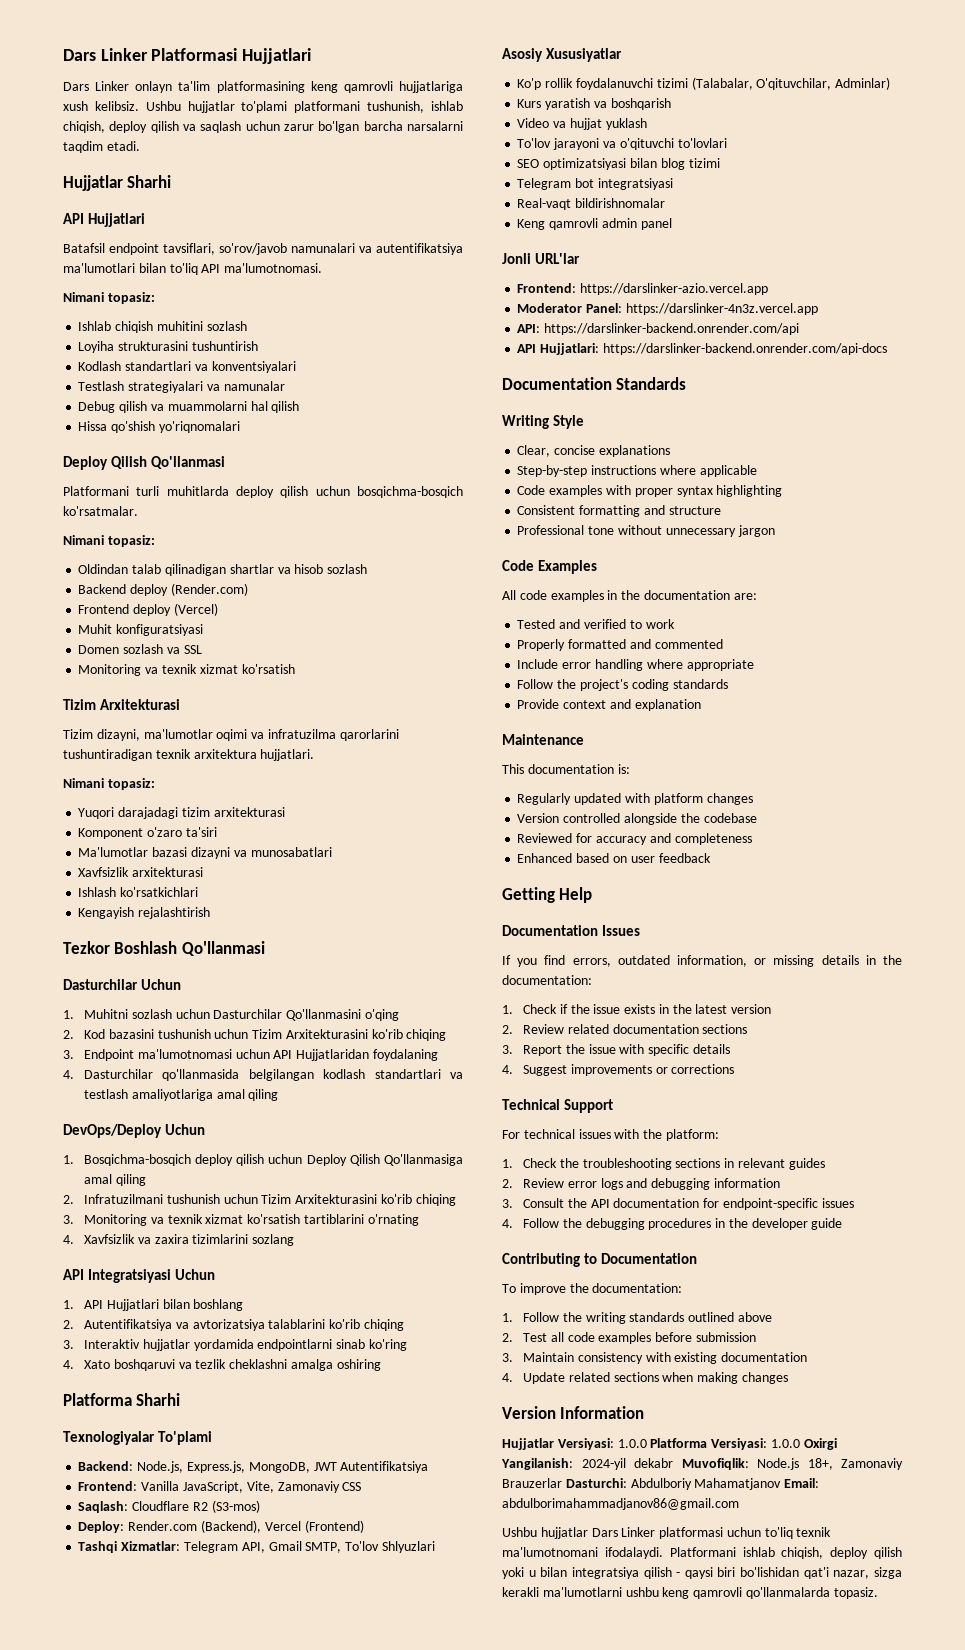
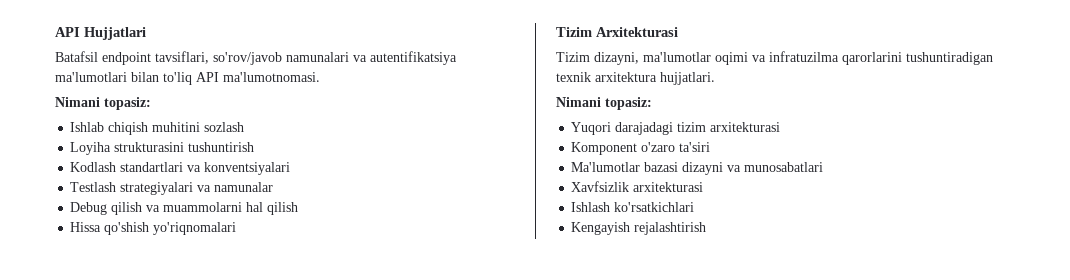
[63,48,312,64] [63,81,463,93] [63,101,463,113] [63,121,463,133] [63,141,140,153] [63,175,172,191] Dars Linker Platformasi Hujjatlari // Dars Linker onlayn ta'lim platformasining keng qamrovli hujjatlariga xush kelibsiz. Ushbu hujjatlar to'plami platformani tushunish, ishlab chiqish, deploy qilish va saqlash uchun zarur bo'lgan barcha narsalarni taqdim etadi. // Hujjatlar Sharhi // -> (55, 32) none
[63,456,226,470] [63,486,463,498] [63,506,138,516] [63,535,155,547] [78,564,368,576] [78,583,248,596] [78,603,218,616] [78,624,204,636] [78,644,202,654] [78,664,295,676] // Deploy Qilish Qo'llanmasi // Platformani turli muhitlarda deploy qilish uchun bosqichma-bosqich ko'rsatmalar. // Nimani topasiz: // Oldindan talab qilinadigan shartlar va hisob sozlash // Backend deploy (Render.com) // Frontend deploy (Vercel) // Muhit konfiguratsiyasi // Domen sozlash va SSL // Monitoring va texnik xizmat ko'rsatish -> (237, 228) none
[63,941,265,956] [63,979,182,990] [63,1009,399,1021] [63,1029,447,1041] [63,1049,438,1061] [63,1069,463,1081] [83,1089,279,1101] [63,1124,206,1138] [63,1154,463,1166] [83,1174,146,1186] [63,1194,456,1206] [63,1214,419,1226] [63,1234,295,1246] [63,1269,216,1283] [63,1299,244,1311] [63,1319,404,1331] [63,1339,407,1351] [63,1359,381,1371] [63,1393,181,1406] [63,1431,213,1445] [78,1461,429,1473] [78,1481,362,1493] [78,1500,260,1513] [78,1520,364,1533] [78,1541,435,1553] [502,48,623,62] [517,77,891,90] [517,98,671,110] [517,118,647,130] [517,138,727,150] [517,158,720,170] [517,178,673,190] [517,198,666,210] [517,218,672,230] [502,253,581,264] [517,283,769,295] [517,303,818,315] [517,323,800,335] [517,343,887,355] [502,377,687,390] [502,415,585,429] [517,445,670,457] [517,465,757,477] [517,485,783,497] [517,505,721,517] [517,525,775,537] [502,560,598,574] [502,590,757,602] [517,619,675,629] [517,639,723,651] [517,659,754,671] [517,679,728,691] [517,699,701,711] [502,734,584,745] [502,764,630,774] [517,793,753,805] [517,813,757,825] [517,833,752,845] [517,853,711,863] [502,887,593,903] [502,925,641,936] [502,955,902,967] [502,975,592,985] [502,1004,772,1014] [502,1024,748,1034] [502,1044,730,1056] [502,1064,735,1076] [502,1099,614,1113] [502,1129,719,1141] [502,1158,825,1170] [502,1178,780,1190] [502,1198,854,1210] [502,1218,843,1230] [502,1253,698,1267] [502,1283,683,1295] [502,1312,772,1324] [502,1332,756,1344] [502,1352,808,1364] [502,1372,788,1384] [502,1406,645,1419] [502,1438,837,1450] [501,1458,903,1470] [502,1478,820,1490] [502,1498,739,1510] [502,1527,832,1539] [502,1547,902,1559] [502,1567,902,1579] [502,1587,878,1599] // Tezkor Boshlash Qo'llanmasi // Dasturchilar Uchun // 1. Muhitni sozlash uchun Dasturchilar Qo'llanmasini o'qing // 2. Kod bazasini tushunish uchun Tizim Arxitekturasini ko'rib chiqing // 3. Endpoint ma'lumotnomasi uchun API Hujjatlaridan foydalaning // 4. Dasturchilar qo'llanmasida belgilangan kodlash standartlari va testlash amaliyotlariga amal qiling // DevOps/Deploy Uchun // 1. Bosqichma-bosqich deploy qilish uchun Deploy Qilish Qo'llanmasiga amal qiling // 2. Infratuzilmani tushunish uchun Tizim Arxitekturasini ko'rib chiqing // 3. Monitoring va texnik xizmat ko'rsatish tartiblarini o'rnating // 4. Xavfsizlik va zaxira tizimlarini sozlang // API Integratsiyasi Uchun // 1. API Hujjatlari bilan boshlang // 2. Autentifikatsiya va avtorizatsiya talablarini ko'rib chiqing // 3. Interaktiv hujjatlar yordamida endpointlarni sinab ko'ring // 4. Xato boshqaruvi va tezlik cheklashni amalga oshiring // Platforma Sharhi // Texnologiyalar To'plami // Backend: Node.js, Express.js, MongoDB, JWT Autentifikatsiya // Frontend: Vanilla JavaScript, Vite, Zamonaviy CSS // Saqlash: Cloudflare R2 (S3-mos) // Deploy: Render.com (Backend), Vercel (Frontend) // Tashqi Xizmatlar: Telegram API, Gmail SMTP, To'lov Shlyuzlari // Asosiy Xususiyatlar // Ko'p rollik foydalanuvchi tizimi (Talabalar, O'qituvchilar, Adminlar) // Kurs yaratish va boshqarish // Video va hujjat yuklash // To'lov jarayoni va o'qituvchi to'lovlari // SEO optimizatsiyasi bilan blog tizimi // Telegram bot integratsiyasi // Real-vaqt bildirishnomalar // Keng qamrovli admin panel // Jonli URL'lar // Frontend: https://darslinker-azio.vercel.app // Moderator Panel: https://darslinker-4n3z.vercel.app // API: https://darslinker-backend.onrender.com/api // API Hujjatlari: https://darslinker-backend.onrender.com/api-docs // Documentation Standards // Writing Style // Clear, concise explanations // Step-by-step instructions where applicable // Code examples with proper syntax highlighting // Consistent formatting and structure // Professional tone without unnecessary jargon // Code Examples // All code examples in the documentation are: // Tested and verified to work // Properly formatted and commented // Include error handling where appropriate // Follow the project's coding standards // Provide context and explanation // Maintenance // This documentation is: // Regularly updated with platform changes // Version controlled alongside the codebase // Reviewed for accuracy and completeness // Enhanced based on user feedback // Getting Help // Documentation Issues // If you find errors, outdated information, or missing details in the documentation: // 1. Check if the issue exists in the latest version // 2. Review related documentation sections // 3. Report the issue with specific details // 4. Suggest improvements or corrections // Technical Support // For technical issues with the platform: // 1. Check the troubleshooting sections in relevant guides // 2. Review error logs and debugging information // 3. Consult the API documentation for endpoint-specific issues // 4. Follow the debugging procedures in the developer guide // Contributing to Documentation // To improve the documentation: // 1. Follow the writing standards outlined above // 2. Test all code examples before submission // 3. Maintain consistency with existing documentation // 4. Update related sections when making changes // Version Information // Hujjatlar Versiyasi: 1.0.0 Platforma Versiyasi: 1.0.0 Oxirgi Yangilanish: 2024-yil dekabr Muvofiqlik: Node.js 18+, Zamonaviy Brauzerlar Dasturchi: Abdulboriy Mahamatjanov Email: abdulborimahammadjanov86@gmail.com // Ushbu hujjatlar Dars Linker platformasi uchun to'liq texnik ma'lumotnomani ifodalaydi. Platformani ishlab chiqish, deploy qilish yoki u bilan integratsiya qilish - qaysi biri bo'lishidan qat'i nazar, sizga kerakli ma'lumotlarni ushbu keng qamrovli qo'llanmalarda topasiz. -> (707, 228) none

